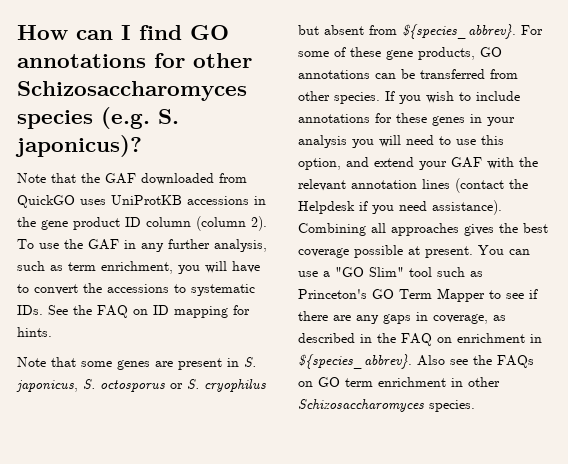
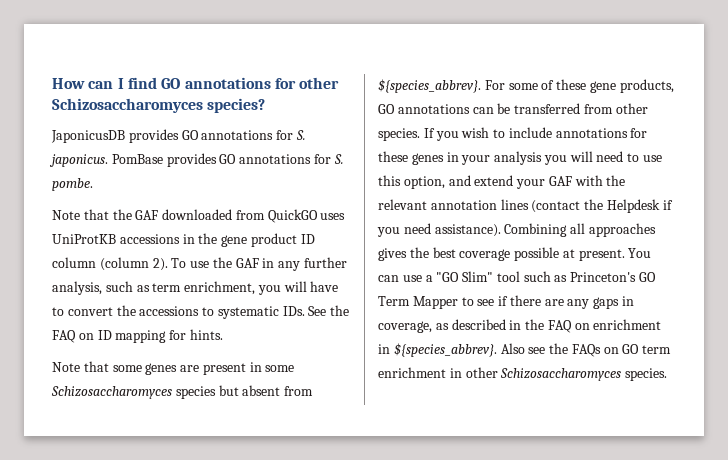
[17,107,179,129] [15,135,142,157] species (e.g. S. japonicus)? -> [207,98,266,113] [51,129,306,143] [49,153,344,167] [52,178,93,191] species? // JaponicusDB provides GO annotations for S. japonicus. PomBase provides GO annotations for S. pombe.
[244,357,256,367] [16,379,266,392] S. japonicus, S. octosporus or S. cryophilus -> [265,365,295,372] [51,386,216,399] some Schizosaccharomyces species

